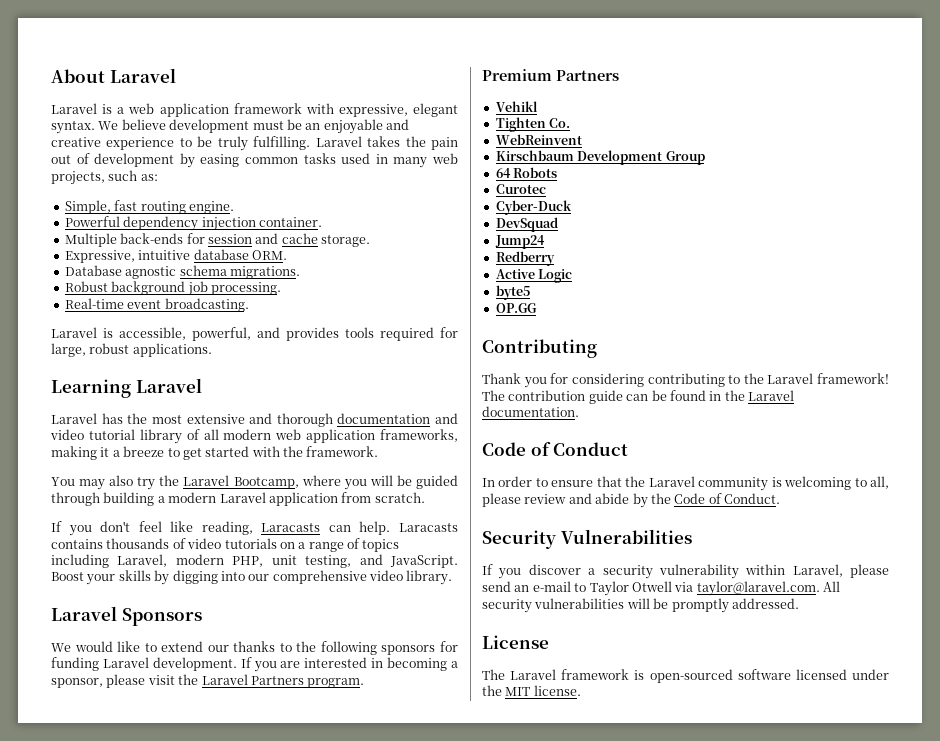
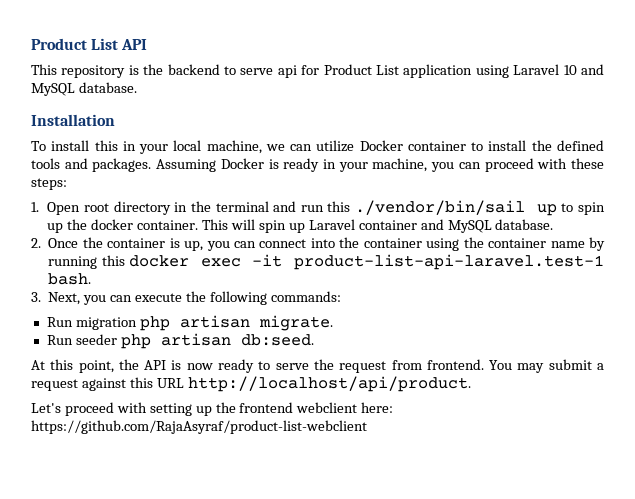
[51,68,176,83] [51,103,458,117] [51,119,409,134] [51,136,459,151] [51,153,459,168] [51,170,158,185] [64,200,234,214] [64,216,322,231] [64,233,370,247] [64,249,287,263] [64,265,300,279] [64,281,281,296] [64,298,249,312] [51,327,458,341] [51,343,212,357] [51,378,202,398] [51,413,458,427] [50,429,458,444] [51,446,379,460] [51,475,458,490] [51,492,425,506] [51,521,458,536] [51,538,400,552] [51,554,458,568] [51,570,453,585] [51,606,202,626] [51,641,458,655] [51,657,459,672] [51,674,365,688] [482,69,619,81] [495,101,538,112] [495,117,571,132] [495,134,582,145] [495,150,705,165] [495,167,558,178] [495,184,546,194] [495,200,572,215] [495,217,558,232] [494,235,545,249] [495,251,555,266] [495,269,573,283] [495,285,530,300] [495,303,537,313] [482,339,597,358] [482,373,889,388] [482,390,794,404] [482,406,579,417] [482,442,629,456] [482,476,889,491] [482,493,780,508] [482,529,692,549] [482,564,889,579] [482,581,840,596] [482,598,799,613] [482,635,549,649] [482,669,889,683] [482,685,581,696] About Laravel // Laravel is a web application framework with expressive, elegant syntax. We believe development must be an enjoyable and creative experience to be truly fulfilling. Laravel takes the pain out of development by easing common tasks used in many web projects, such as: // Simple, fast routing engine. // Powerful dependency injection container. // Multiple back-ends for session and cache storage. // Expressive, intuitive database ORM. // Database agnostic schema migrations. // Robust background job processing. // Real-time event broadcasting. // Laravel is accessible, powerful, and provides tools required for large, robust applications. // Learning Laravel // Laravel has the most extensive and thorough documentation and video tutorial library of all modern web application frameworks, making it a breeze to get started with the framework. // You may also try the Laravel Bootcamp, where you will be guided through building a modern Laravel application from scratch. // If you don't feel like reading, Laracasts can help. Laracasts contains thousands of video tutorials on a range of topics including Laravel, modern PHP, unit testing, and JavaScript. Boost your skills by digging into our comprehensive video library. // Laravel Sponsors // We would like to extend our thanks to the following sponsors for funding Laravel development. If you are interested in becoming a sponsor, please visit the Laravel Partners program. // Premium Partners // Vehikl // Tighten Co. // WebReinvent // Kirschbaum Development Group // 64 Robots // Curotec // Cyber-Duck // DevSquad // Jump24 // Redberry // Active Logic // byte5 // OP.GG // Contributing // Thank you for considering contributing to the Laravel framework! The contribution guide can be found in the Laravel documentation. // Code of Conduct // In order to ensure that the Laravel community is welcoming to all, please review and abide by the Code of Conduct. // Security Vulnerabilities // If you discover a security vulnerability within Laravel, please send an e-mail to Taylor Otwell via taylor@laravel.com. All security vulnerabilities will be promptly addressed. // License // The Laravel framework is open-sourced software licensed under the MIT license. -> [31,38,148,50] [31,64,604,78] [31,82,137,96] [31,114,115,126] [31,140,604,154] [31,158,605,172] [31,178,67,190] [31,200,605,216] [47,219,554,233] [31,237,605,251] [48,254,604,270] [48,273,92,285] [31,291,341,305] [46,315,333,331] [46,333,314,349] [31,359,605,373] [31,376,471,392] [31,402,394,416] [31,420,367,434] Product List API // This repository is the backend to serve api for Product List application using Laravel 10 and MySQL database. // Installation // To install this in your local machine, we can utilize Docker container to install the defined tools and packages. Assuming Docker is ready in your machine, you can proceed with these steps: // 1. Open root directory in the terminal and run this ./vendor/bin/sail up to spin up the docker container. This will spin up Laravel container and MySQL database. // 2. Once the container is up, you can connect into the container using the container name by running this docker exec -it product-list-api-laravel.test-1 bash. // 3. Next, you can execute the following commands: // Run migration php artisan migrate. // Run seeder php artisan db:seed. // At this point, the API is now ready to serve the request from frontend. You may submit a request against this URL http://localhost/api/product. // Let's proceed with setting up the frontend webclient here: https://github.com/RajaAsyraf/product-list-webclient

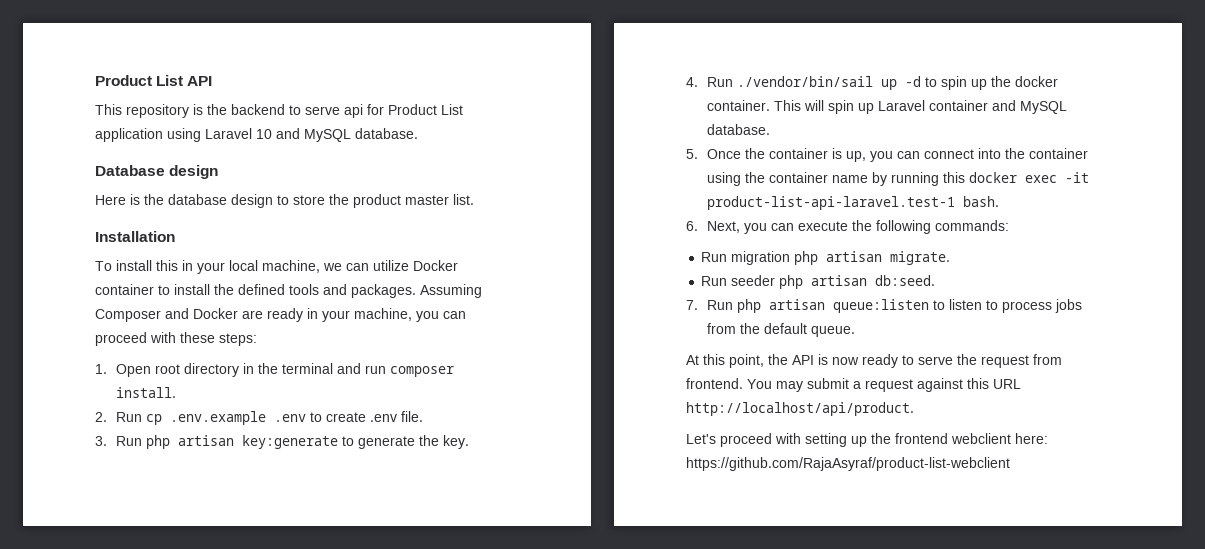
(137, 87) none -> [95,165,219,179] [95,194,474,208] // Database design // Here is the database design to store the product master list.
[220,158,279,169] Docker is -> [95,308,263,322] Composer and Docker are
[327,201,351,212] this -> [390,366,455,377] [116,387,177,398] [95,411,424,425] [95,435,470,449] [686,77,734,87] composer install. // 2. Run cp .env.example .env to create .env file. // 3. Run php artisan key:generate to generate the key. // 4. Run
(557, 210) none -> [905,76,922,87] -d
[31,238,41,248] 2. -> [686,149,698,159] 5.
[31,292,41,302] 3. -> [686,221,698,231] 6.
(314, 340) none -> [686,299,1083,313] [707,323,856,337] // 7. Run php artisan queue:listen to listen to process jobs from the default queue.

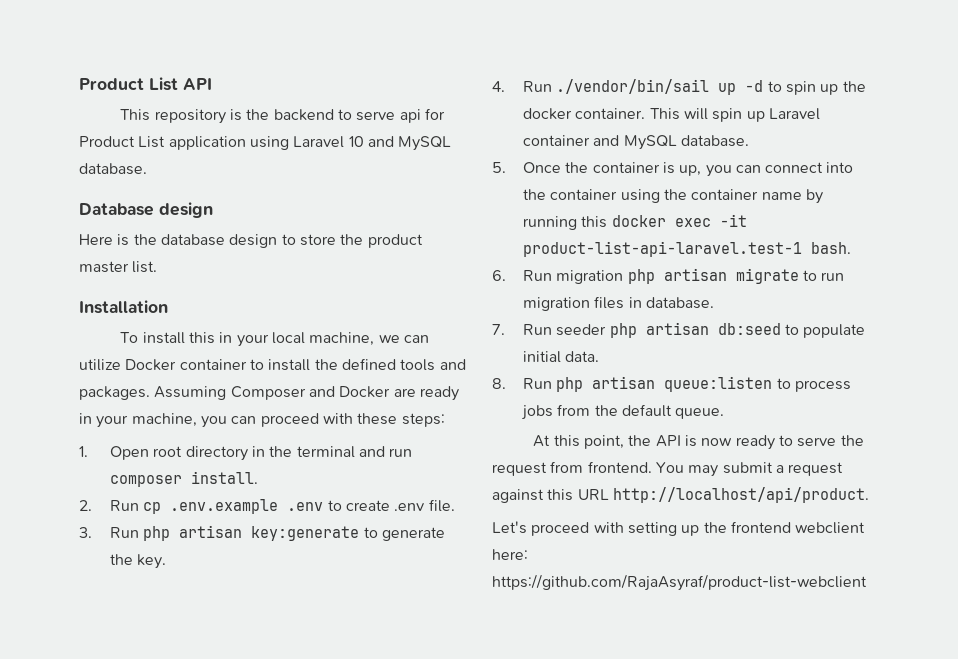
[707,220,1010,234] [701,251,951,265] [701,275,936,289] [686,300,698,310] Next, you can execute the following commands: // Run migration php artisan migrate. // Run seeder php artisan db:seed. // 7. -> [522,268,845,284] [522,296,714,311] [492,322,866,338] [522,351,600,363] [492,378,506,389] Run migration php artisan migrate to run migration files in database. // 7. Run seeder php artisan db:seed to populate initial data. // 8.
[949,299,999,310] listen to -> (791, 383) none

